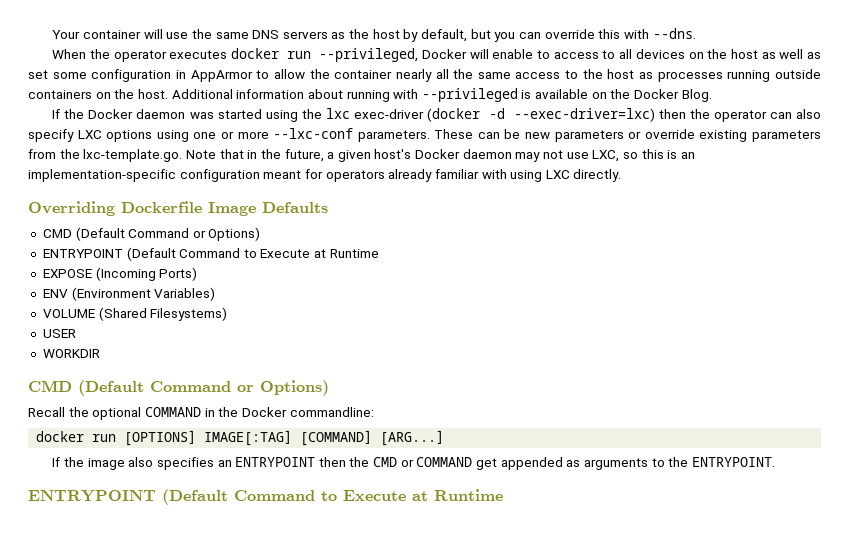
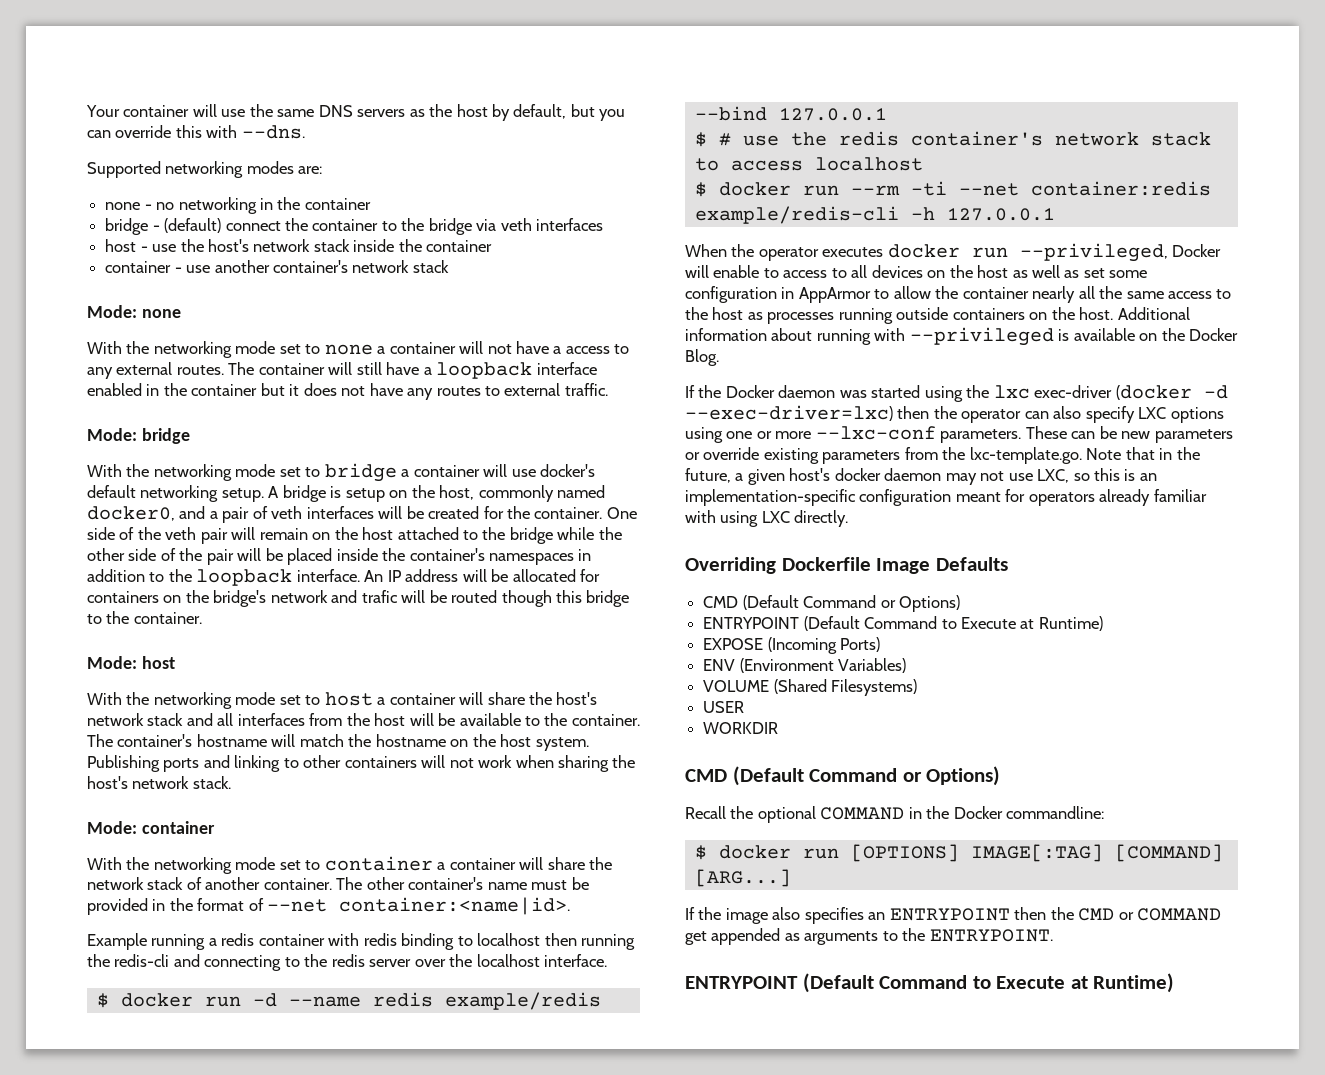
(696, 33) none -> [87,161,323,178] [105,197,371,214] [105,218,604,235] [105,239,493,252] [105,260,449,273] [87,305,181,318] [87,341,630,358] [87,362,597,379] [87,383,608,400] [87,428,190,444] [87,463,596,482] [87,485,606,502] [87,506,637,523] [87,527,622,544] [87,548,592,565] [87,569,601,586] [87,590,630,607] [87,611,202,624] [87,656,175,669] [87,692,598,709] [87,713,640,726] [87,734,589,751] [87,755,636,772] [87,776,231,789] [87,821,215,834] [87,856,613,874] [87,877,589,890] [87,897,571,915] [87,933,636,950] [87,954,608,971] [96,992,601,1010] [694,106,887,121] [694,131,1211,147] [694,157,923,171] [694,181,1211,197] [694,206,1055,224] // Supported networking modes are: // none - no networking in the container // bridge - (default) connect the container to the bridge via veth interfaces // host - use the host's network stack inside the container // container - use another container's network stack // Mode: none // With the networking mode set to none a container will not have a access to any external routes. The container will still have a loopback interface enabled in the container but it does not have any routes to external traffic. // Mode: bridge // With the networking mode set to bridge a container will use docker's default networking setup. A bridge is setup on the host, commonly named docker0, and a pair of veth interfaces will be created for the container. One side of the veth pair will remain on the host attached to the bridge while the other side of the pair will be placed inside the container's namespaces in addition to the loopback interface. An IP address will be allocated for containers on the bridge's network and trafic will be routed though this bridge to the container. // Mode: host // With the networking mode set to host a container will share the host's network stack and all interfaces from the host will be available to the container. The container's hostname will match the hostname on the host system. Publishing ports and linking to other containers will not work when sharing the host's network stack. // Mode: container // With the networking mode set to container a container will share the network stack of another container. The other container's name must be provided in the format of --net container:<name|id>. // Example running a redis container with redis binding to localhost then running the redis-cli and connecting to the redis server over the localhost interface. // $ docker run -d --name redis example/redis --bind 127.0.0.1 // $ # use the redis container's network stack to access localhost // $ docker run --rm -ti --net container:redis example/redis-cli -h 127.0.0.1
[415,149,461,159] Docker -> [834,468,881,481] docker
[329,249,379,258] Runtime -> [1038,616,1103,631] Runtime)
(374, 412) none -> [694,845,707,860] $
[434,489,503,501] Runtime -> [1093,973,1175,993] Runtime)

